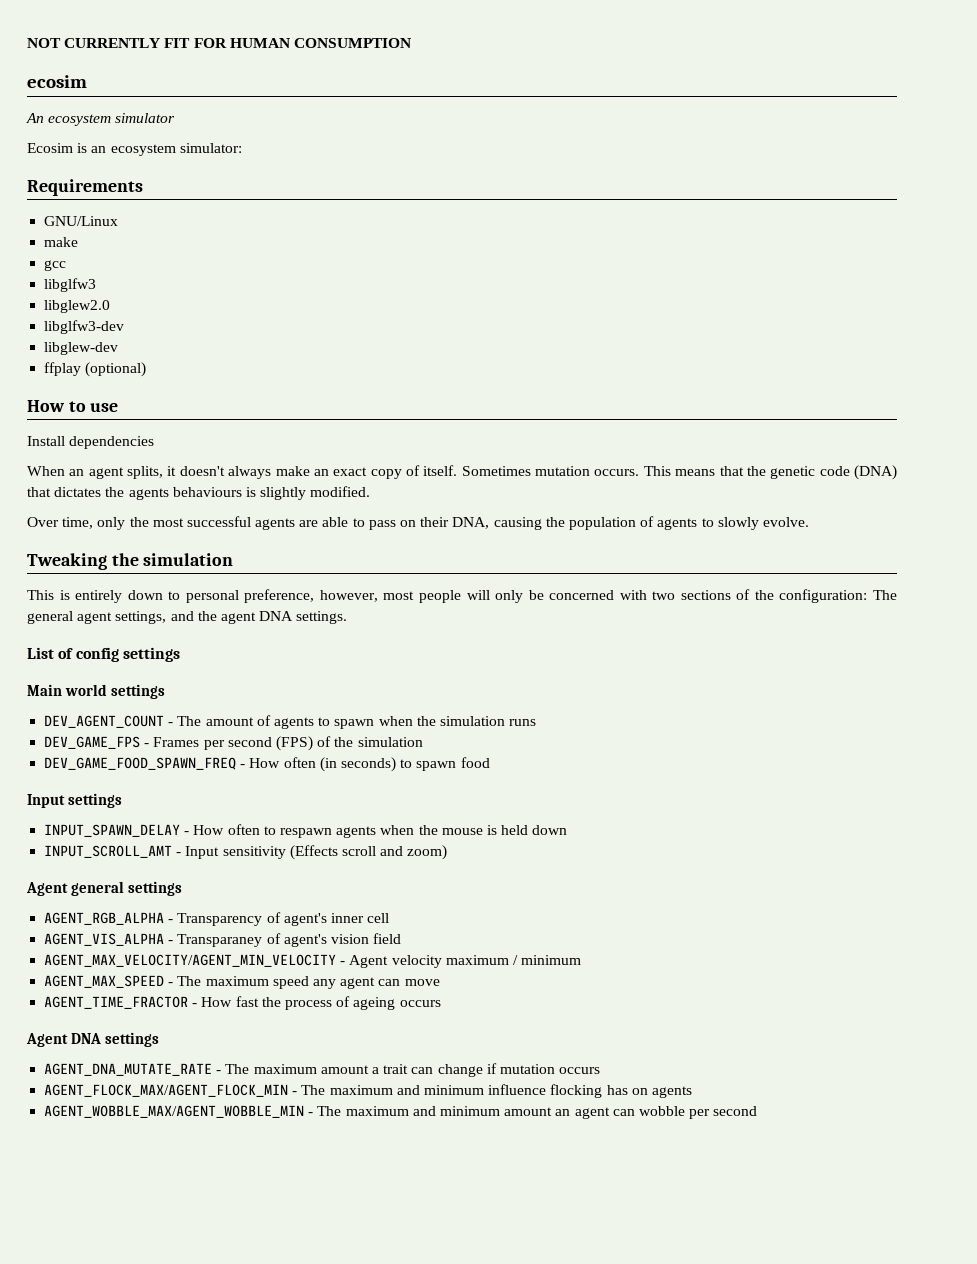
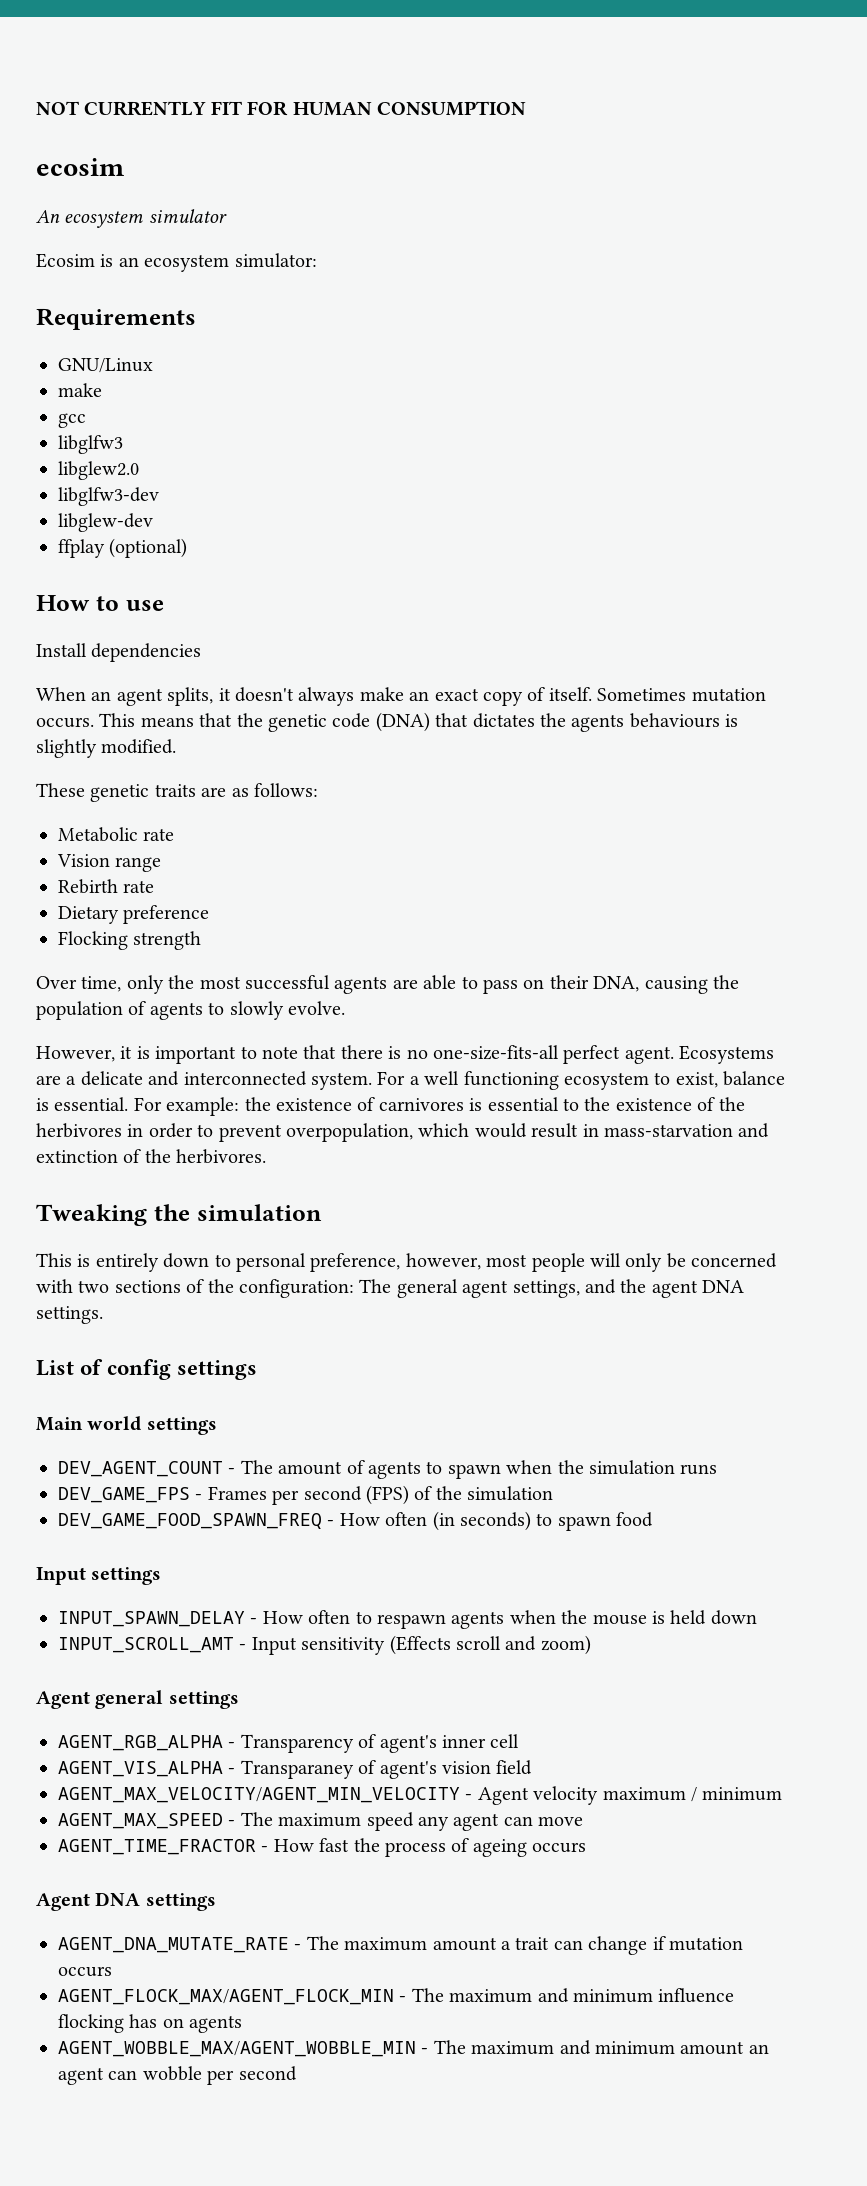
(371, 491) none -> [36,783,318,802] [58,827,175,842] [57,854,162,872] [58,879,155,894] [58,905,210,924] [58,931,202,950] // These genetic traits are as follows: // Metabolic rate // Vision range // Rebirth rate // Dietary preference // Flocking strength
(809, 522) none -> [36,1045,775,1064] [36,1071,786,1090] [36,1097,745,1116] [36,1123,770,1142] [36,1149,267,1164] // However, it is important to note that there is no one-size-fits-all perfect agent. Ecosystems are a delicate and interconnected system. For a well functioning ecosystem to exist, balance is essential. For example: the existence of carnivores is essential to the existence of the herbivores in order to prevent overpopulation, which would result in mass-starvation and extinction of the herbivores.

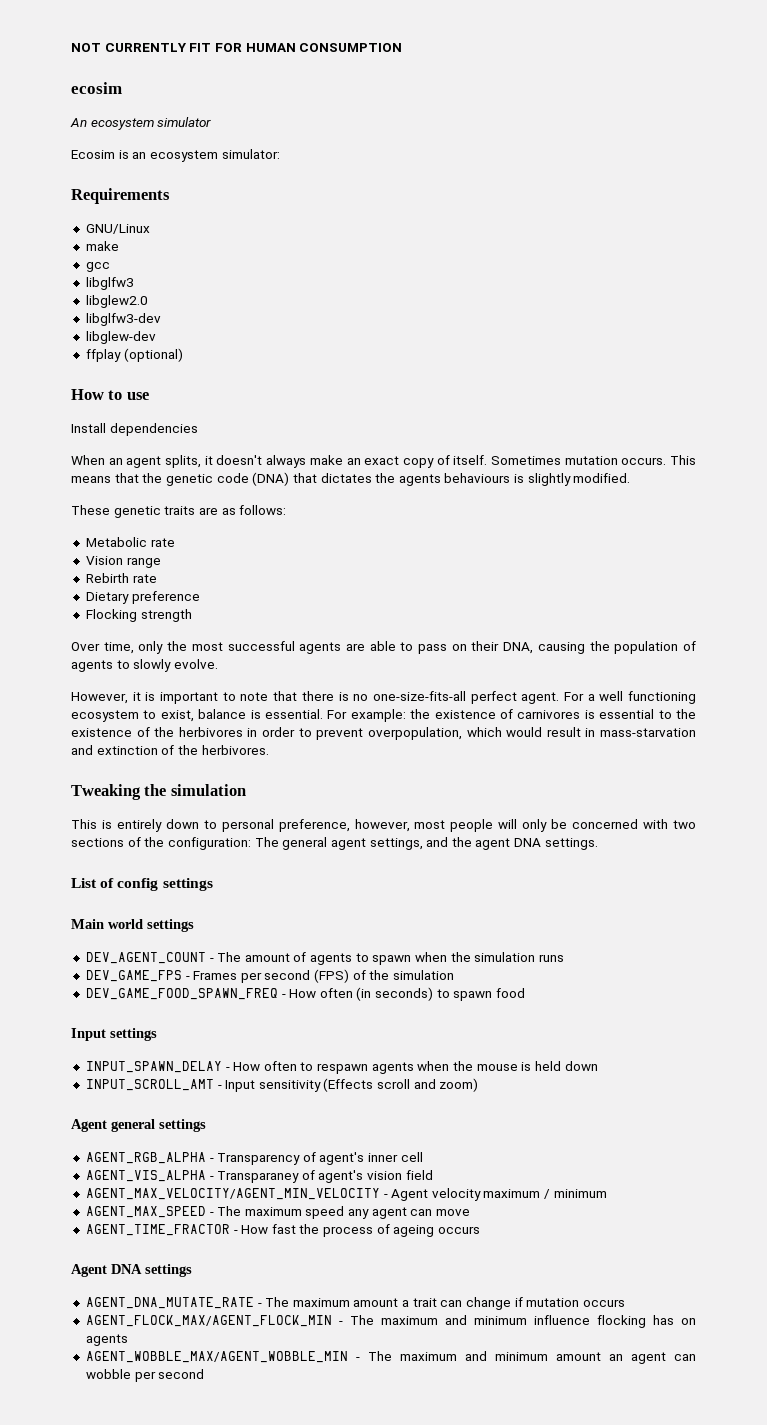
[679,1045,775,1064] [36,1071,372,1090] Ecosystems are a delicate and interconnected system. -> (560, 698) none

